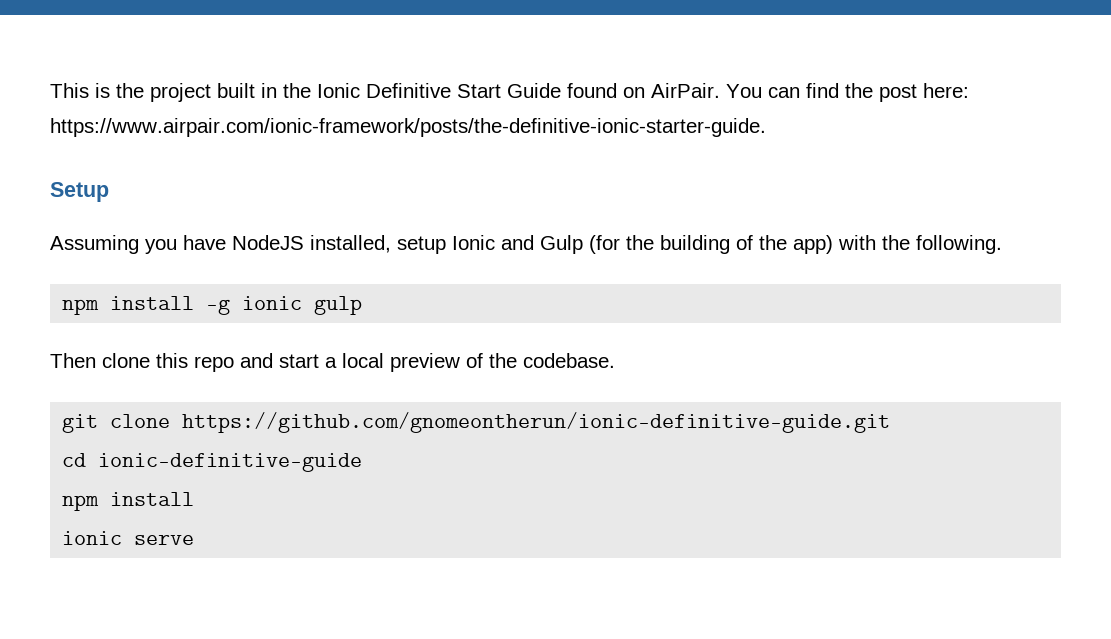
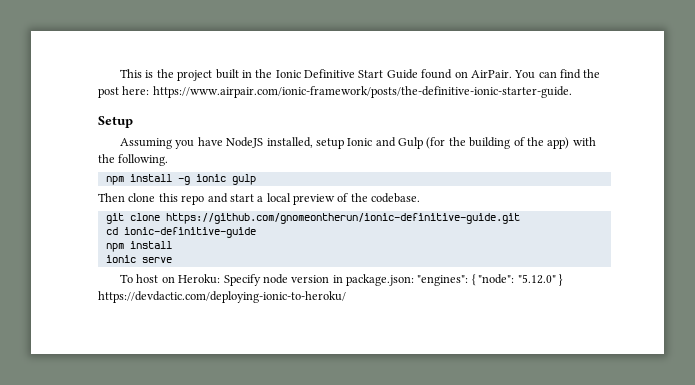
(195, 540) none -> [120,274,563,286] [98,291,346,303] // To host on Heroku: Specify node version in package.json: "engines": { "node": "5.12.0" } https://devdactic.com/deploying-ionic-to-heroku/

